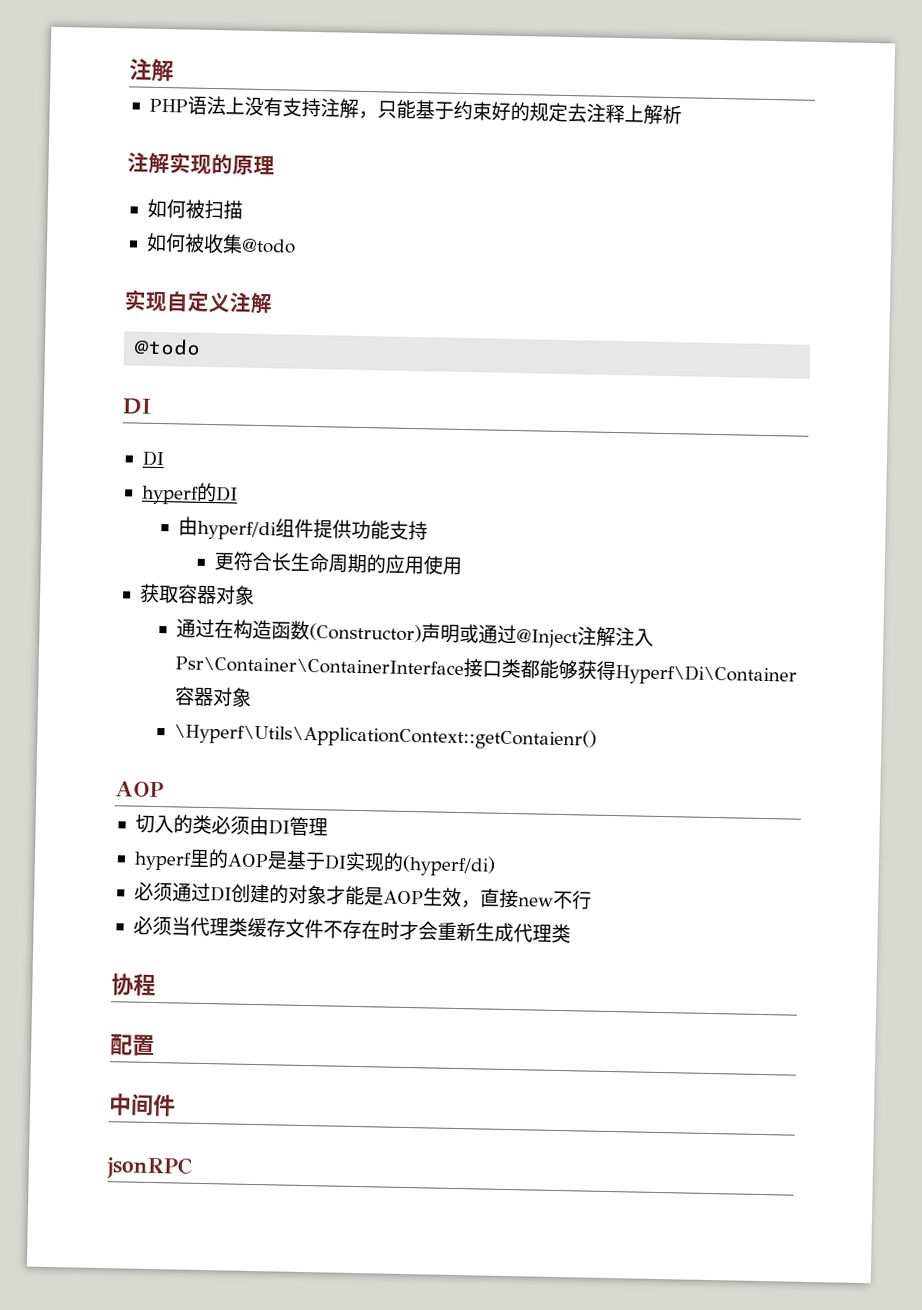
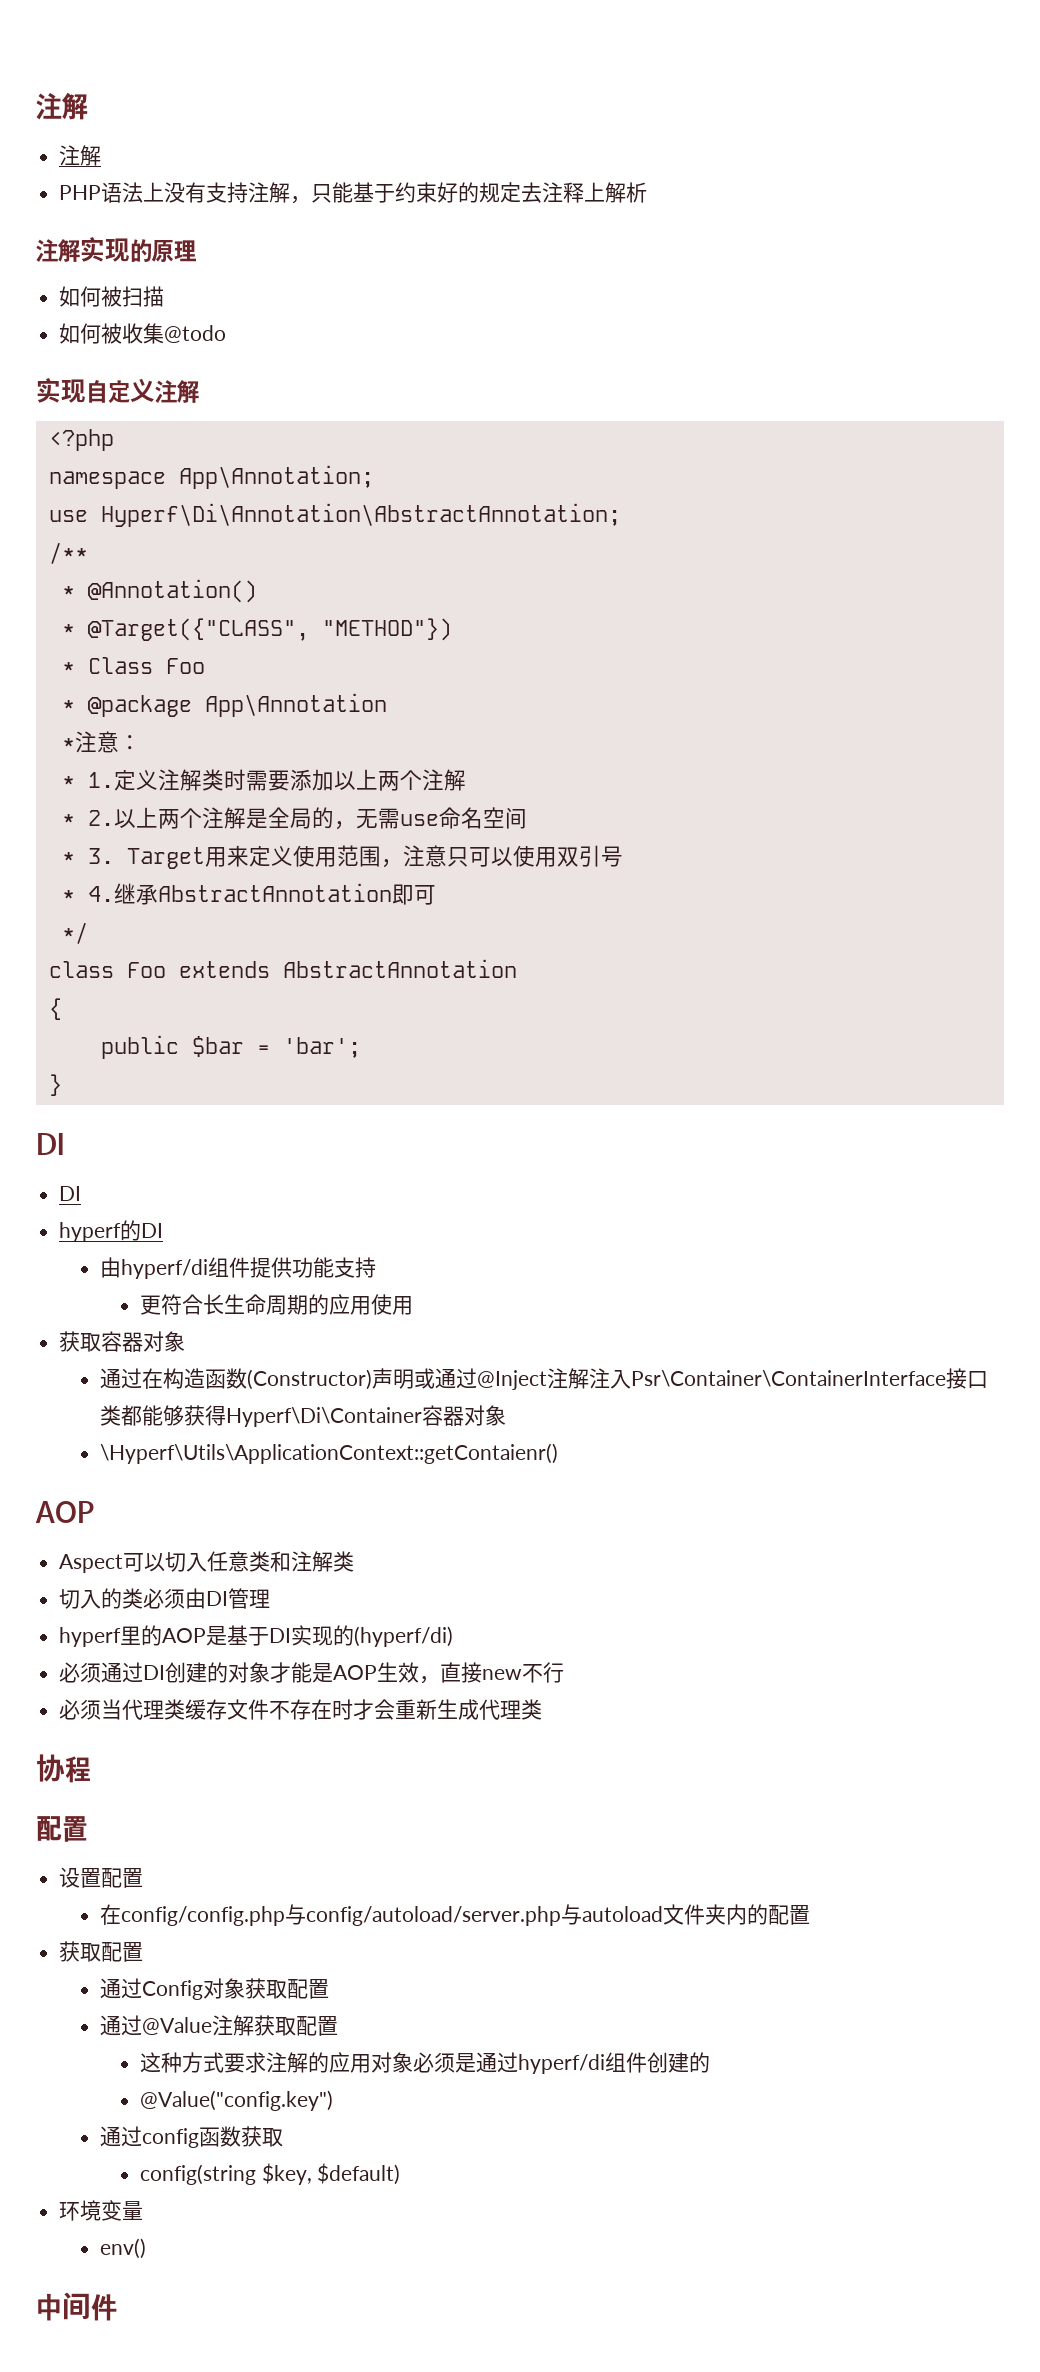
[129,58,174,83] 注解 -> [36,92,88,120] [59,145,102,166] 注解 // 注解
[134,338,202,356] @todo -> [48,429,114,451] [48,465,374,489] [48,503,621,527] [48,542,88,564] [61,579,257,603] [61,618,452,641] [61,657,205,674] [61,693,387,717] [61,731,141,753] [61,769,466,791] [61,807,527,830] [61,845,623,869] [61,883,436,905] [61,922,88,944] [48,959,517,978] [48,998,62,1020] [100,1035,361,1059] [48,1074,62,1096] <?php // namespace App\Annotation; // use Hyperf\Di\Annotation\AbstractAnnotation; // /** // * @Annotation() // * @Target({"CLASS", "METHOD"}) // * Class Foo // * @package App\Annotation // *注意： // * 1.定义注解类时需要添加以上两个注解 // * 2.以上两个注解是全局的，无需use命名空间 // * 3. Target用来定义使用范围，注意只可以使用双引号 // * 4.继承AbstractAnnotation即可 // */ // class Foo extends AbstractAnnotation // { // public $bar = 'bar'; // }
(164, 789) none -> [59,1551,355,1573] // Aspect可以切入任意类和注解类
(155, 1045) none -> [59,1867,144,1888] [99,1904,810,1926] [59,1941,144,1962] [99,1978,329,2000] [99,2015,338,2036] [140,2052,711,2074] [140,2090,334,2111] [99,2126,283,2148] [140,2163,401,2185] [59,2200,144,2221] [99,2238,146,2259] // 设置配置 // 在config/config.php与config/autoload/server.php与autoload文件夹内的配置 // 获取配置 // 通过Config对象获取配置 // 通过@Value注解获取配置 // 这种方式要求注解的应用对象必须是通过hyperf/di组件创建的 // @Value("config.key") // 通过config函数获取 // config(string $key, $default) // 环境变量 // env()
[106,1156,193,1180] // jsonRPC -> (117, 2307) none

